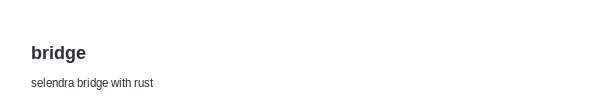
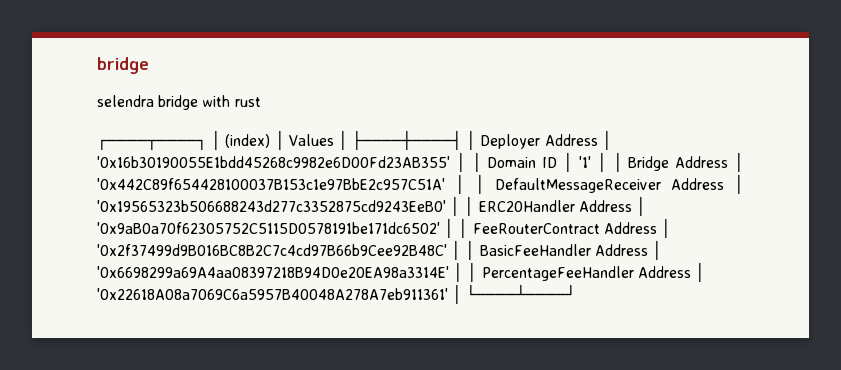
(155, 82) none -> [97,130,612,150] [97,152,745,172] [97,174,744,194] [97,196,646,216] [97,218,671,238] [97,240,662,260] [97,262,705,282] [97,284,577,304] // ┌────┬────┐ │ (index) │ Values │ ├────┼────┤ │ Deployer Address │ '0x16b30190055E1bdd45268c9982e6D00Fd23AB355' │ │ Domain ID │ '1' │ │ Bridge Address │ '0x442C89f654428100037B153c1e97BbE2c957C51A' │ │ DefaultMessageReceiver Address │ '0x19565323b506688243d277c3352875cd9243EeB0' │ │ ERC20Handler Address │ '0x9aB0a70f62305752C5115D0578191be171dc6502' │ │ FeeRouterContract Address │ '0x2f37499d9B016BC8B2C7c4cd97B66b9Cee92B48C' │ │ BasicFeeHandler Address │ '0x6698299a69A4aa08397218B94D0e20EA98a3314E' │ │ PercentageFeeHandler Address │ '0x22618A08a7069C6a5957B40048A278A7eb911361' │ └────┴────┘

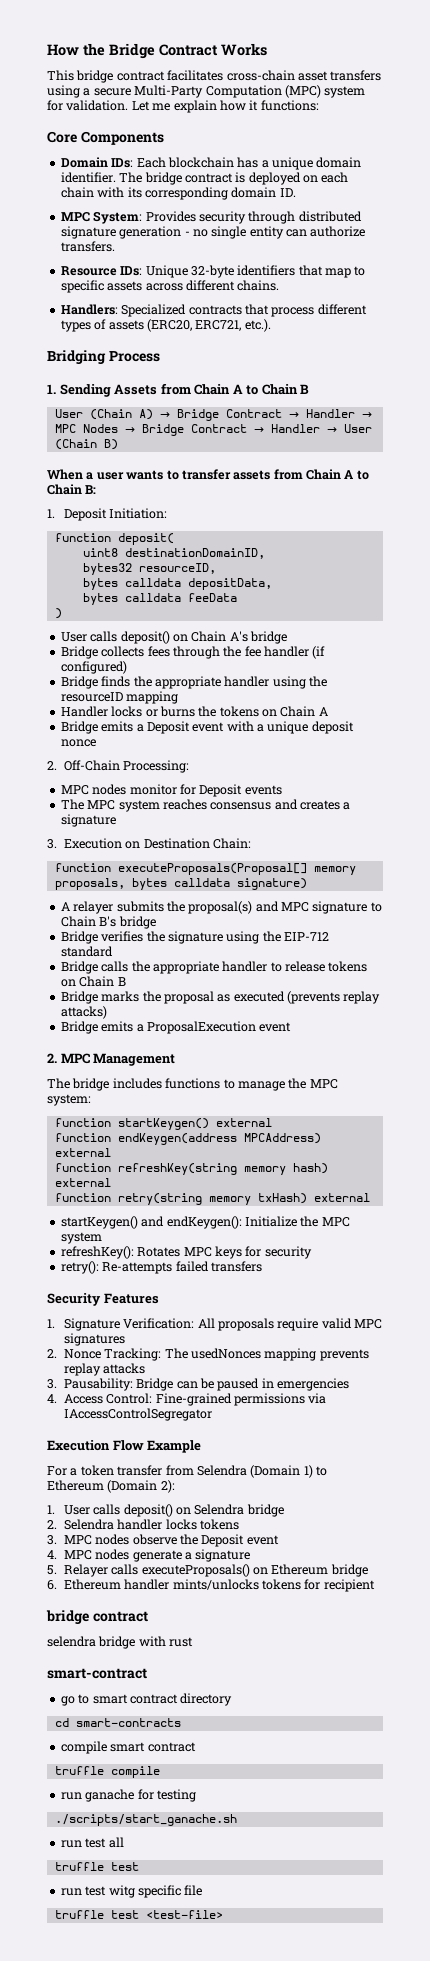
[97,57,149,74] [97,95,261,110] [97,130,612,150] [97,152,745,172] [97,174,744,194] [97,196,646,216] [97,218,671,238] [97,240,662,260] [97,262,705,282] [97,284,577,304] bridge // selendra bridge with rust // ┌────┬────┐ │ (index) │ Values │ ├────┼────┤ │ Deployer Address │ '0x16b30190055E1bdd45268c9982e6D00Fd23AB355' │ │ Domain ID │ '1' │ │ Bridge Address │ '0x442C89f654428100037B153c1e97BbE2c957C51A' │ │ DefaultMessageReceiver Address │ '0x19565323b506688243d277c3352875cd9243EeB0' │ │ ERC20Handler Address │ '0x9aB0a70f62305752C5115D0578191be171dc6502' │ │ FeeRouterContract Address │ '0x2f37499d9B016BC8B2C7c4cd97B66b9Cee92B48C' │ │ BasicFeeHandler Address │ '0x6698299a69A4aa08397218B94D0e20EA98a3314E' │ │ PercentageFeeHandler Address │ '0x22618A08a7069C6a5957B40048A278A7eb911361' │ └────┴────┘ -> [47,43,267,59] [47,70,382,83] [47,85,366,98] [47,100,319,113] [47,131,164,145] [60,157,362,170] [60,172,349,185] [60,187,296,200] [60,211,362,224] [60,226,366,239] [60,241,115,252] [60,265,366,278] [60,280,280,293] [60,304,367,317] [60,319,271,332] [47,350,160,364] [47,383,310,397] [54,409,372,421] [54,424,372,436] [54,439,118,450] [47,469,369,480] [47,484,97,495] [47,508,168,521] [54,533,174,545] [82,548,265,559] [82,563,216,575] [82,578,272,590] [82,593,237,605] [54,608,62,619] [60,631,287,644] [60,646,326,659] [60,661,127,674] [60,676,327,689] [60,691,179,704] [60,706,328,717] [60,721,354,734] [60,739,96,747] [47,760,190,773] [60,784,282,797] [60,799,351,812] [60,814,116,827] [47,838,252,849] [54,863,356,875] [54,878,307,890] [60,901,382,914] [60,916,156,929] [60,931,329,944] [60,946,113,957] [60,961,368,974] [60,976,126,987] [60,991,381,1004] [60,1006,107,1019] [60,1021,292,1034] [47,1053,176,1066] [47,1078,338,1091] [47,1094,91,1106] [54,1118,272,1130] [54,1133,321,1145] [54,1148,111,1157] [54,1163,328,1175] [54,1178,111,1187] [54,1193,370,1205] [60,1216,350,1229] [60,1232,102,1244] [60,1246,312,1259] [60,1261,262,1274] [47,1293,159,1306] [47,1318,383,1331] [63,1333,125,1346] [47,1348,369,1361] [63,1363,146,1376] [47,1378,350,1391] [47,1393,327,1406] [63,1408,212,1421] [47,1440,202,1453] [47,1465,327,1478] [47,1480,175,1493] [47,1504,284,1517] [47,1519,240,1530] [47,1534,279,1547] [47,1549,251,1562] [47,1564,368,1577] [47,1579,375,1592] [46,1610,148,1624] [47,1636,194,1649] [47,1668,147,1679] [60,1693,233,1706] [54,1718,181,1727] [60,1741,196,1754] [54,1766,160,1778] [60,1789,196,1802] [54,1814,237,1826] [60,1837,124,1848] [54,1862,139,1871] [60,1885,203,1898] [54,1910,223,1919] How the Bridge Contract Works // This bridge contract facilitates cross-chain asset transfers using a secure Multi-Party Computation (MPC) system for validation. Let me explain how it functions: // Core Components // Domain IDs: Each blockchain has a unique domain identifier. The bridge contract is deployed on each chain with its corresponding domain ID. // MPC System: Provides security through distributed signature generation - no single entity can authorize transfers. // Resource IDs: Unique 32-byte identifiers that map to specific assets across different chains. // Handlers: Specialized contracts that process different types of assets (ERC20, ERC721, etc.). // Bridging Process // 1. Sending Assets from Chain A to Chain B // User (Chain A) → Bridge Contract → Handler → MPC Nodes → Bridge Contract → Handler → User (Chain B) // When a user wants to transfer assets from Chain A to Chain B: // 1. Deposit Initiation: // function deposit( // uint8 destinationDomainID, // bytes32 resourceID, // bytes calldata depositData, // bytes calldata feeData // ) // User calls deposit() on Chain A's bridge // Bridge collects fees through the fee handler (if configured) // Bridge finds the appropriate handler using the resourceID mapping // Handler locks or burns the tokens on Chain A // Bridge emits a Deposit event with a unique deposit nonce // 2. Off-Chain Processing: // MPC nodes monitor for Deposit events // The MPC system reaches consensus and creates a signature // 3. Execution on Destination Chain: // function executeProposals(Proposal[] memory proposals, bytes calldata signature) // A relayer submits the proposal(s) and MPC signature to Chain B's bridge // Bridge verifies the signature using the EIP-712 standard // Bridge calls the appropriate handler to release tokens on Chain B // Bridge marks the proposal as executed (prevents replay attacks) // Bridge emits a ProposalExecution event // 2. MPC Management // The bridge includes functions to manage the MPC system: // function startKeygen() external // function endKeygen(address MPCAddress) external // function refreshKey(string memory hash) external // function retry(string memory txHash) external // startKeygen() and endKeygen(): Initialize the MPC system // refreshKey(): Rotates MPC keys for security // retry(): Re-attempts failed transfers // Security Features // 1. Signature Verification: All proposals require valid MPC signatures // 2. Nonce Tracking: The usedNonces mapping prevents replay attacks // 3. Pausability: Bridge can be paused in emergencies // 4. Access Control: Fine-grained permissions via IAccessControlSegregator // Execution Flow Example // For a token transfer from Selendra (Domain 1) to Ethereum (Domain 2): // 1. User calls deposit() on Selendra bridge // 2. Selendra handler locks tokens // 3. MPC nodes observe the Deposit event // 4. MPC nodes generate a signature // 5. Relayer calls executeProposals() on Ethereum bridge // 6. Ethereum handler mints/unlocks tokens for recipient // bridge contract // selendra bridge with rust // smart-contract // go to smart contract directory // cd smart-contracts // compile smart contract // truffle compile // run ganache for testing // ./scripts/start_ganache.sh // run test all // truffle test // run test witg specific file // truffle test <test-file>

